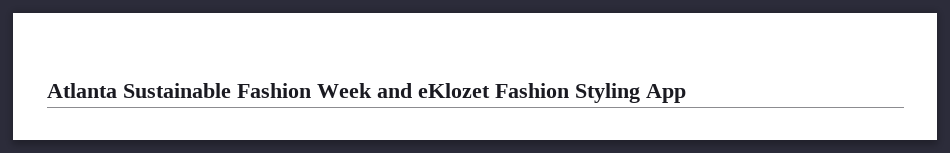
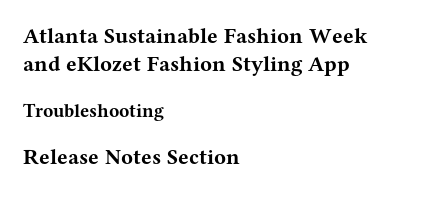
(686, 93) none -> [23,103,164,121] [23,149,240,165] // Troubleshooting // Release Notes Section

